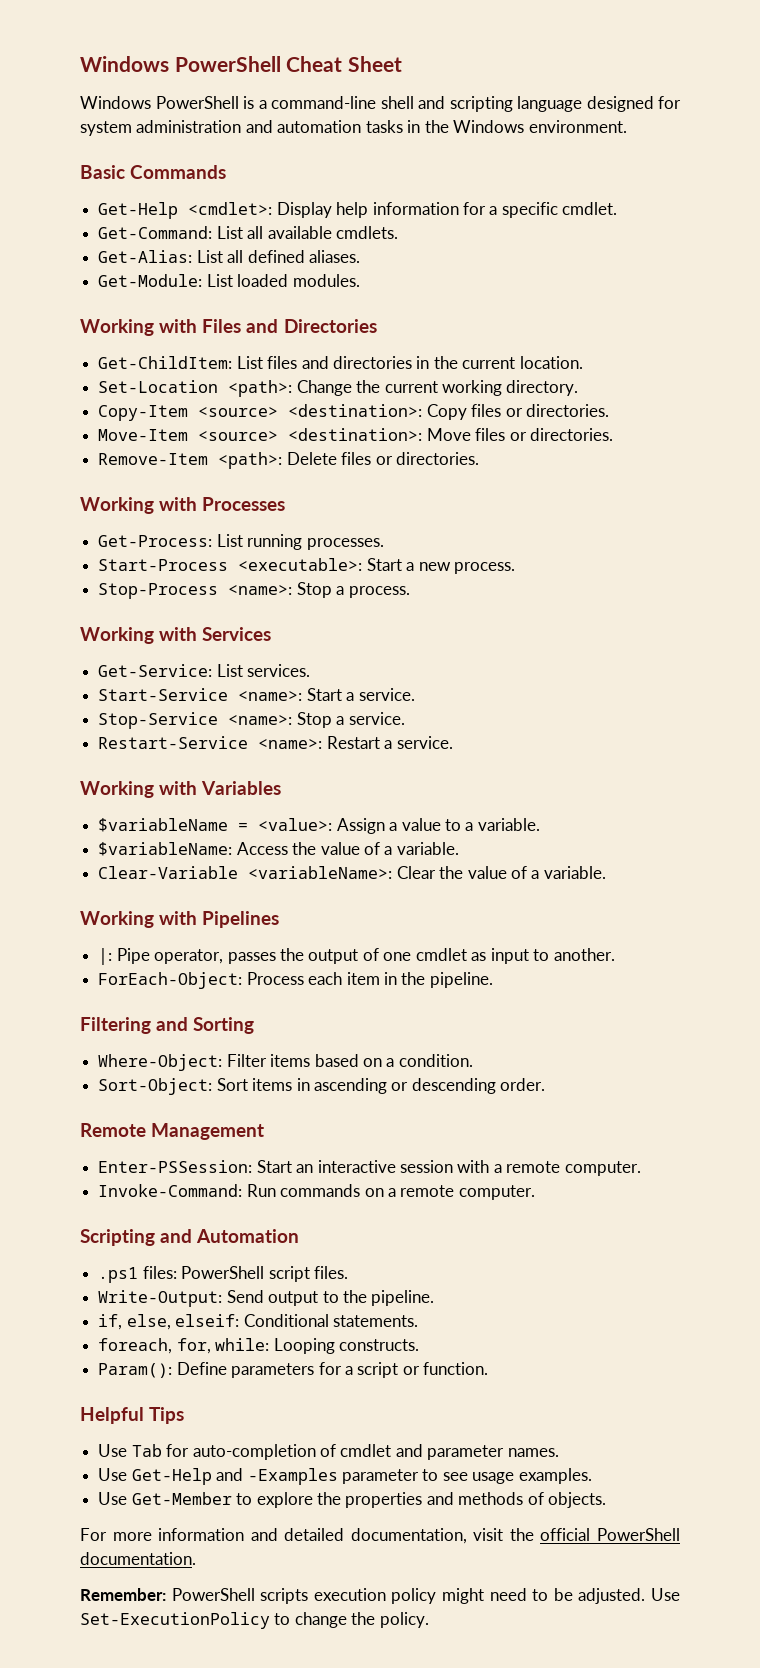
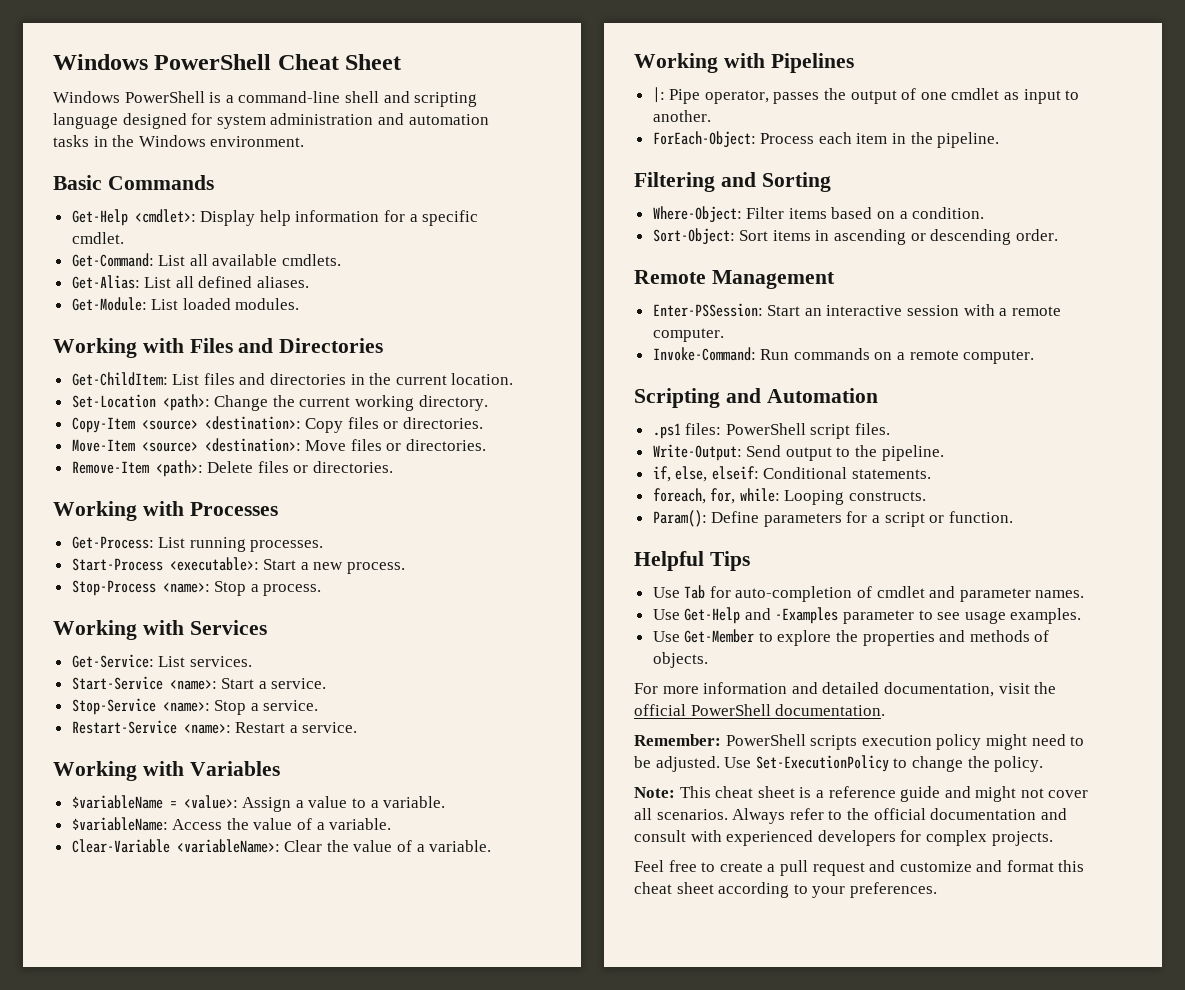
(429, 1620) none -> [634,786,1089,802] [634,808,1067,824] [634,830,1053,846] [634,860,1085,876] [634,882,937,898] // Note: This cheat sheet is a reference guide and might not cover all scenarios. Always refer to the official documentation and consult with experienced developers for complex projects. // Feel free to create a pull request and customize and format this cheat sheet according to your preferences.

